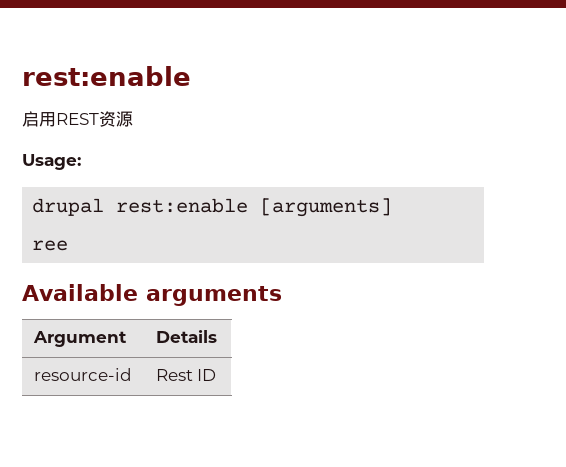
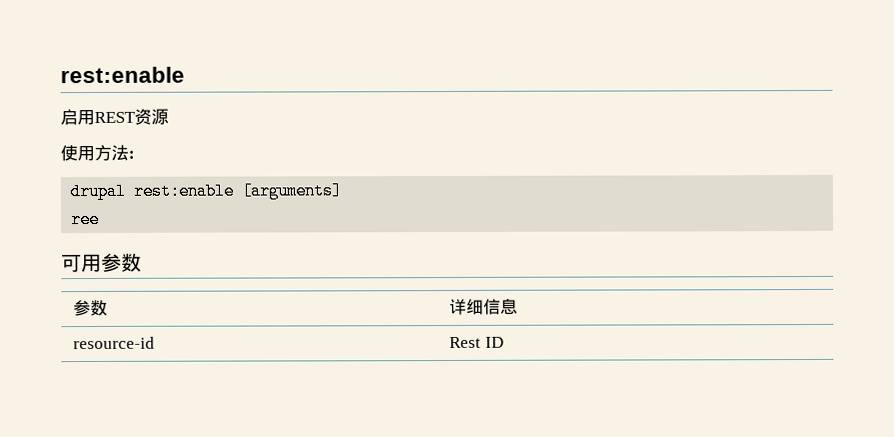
[22,154,81,170] Usage: -> [60,144,135,162] 使用方法:
[22,284,282,306] [32,331,127,347] [155,330,217,343] Available arguments // Argument | Details -> [61,252,142,273] [72,299,108,317] [448,298,518,315] 可用参数 // 参数 | 详细信息

